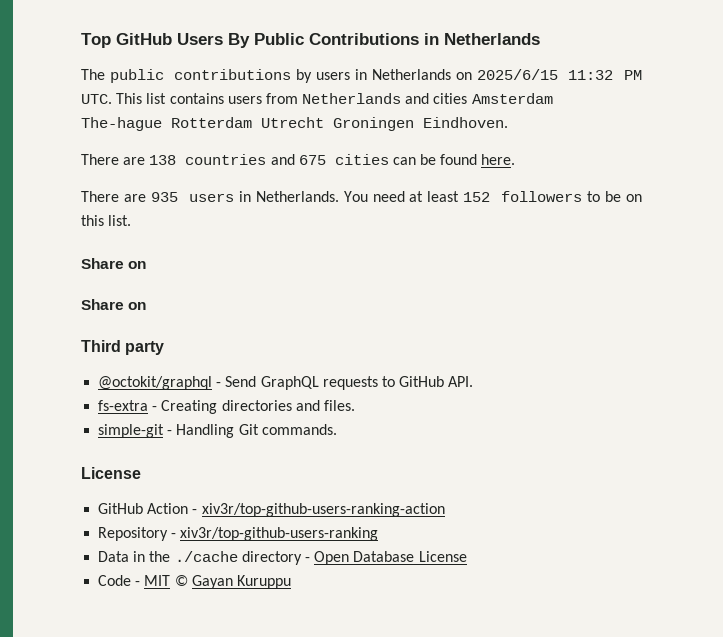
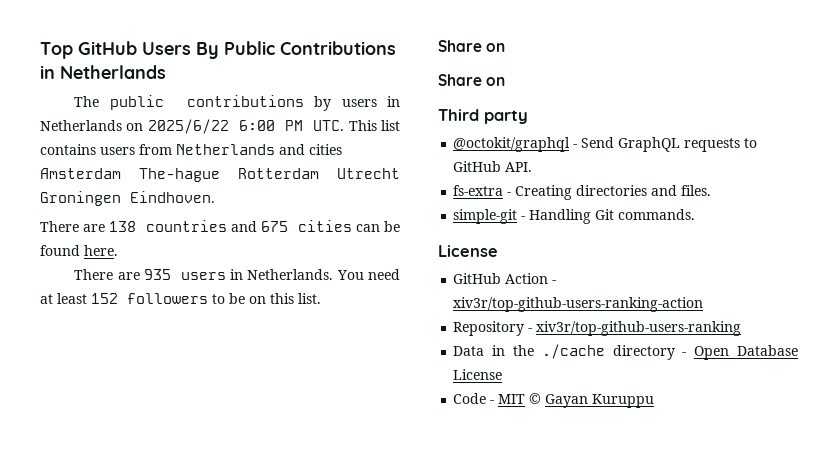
[476,69,614,80] 2025/6/15 11:32 -> [147,119,275,134] 2025/6/22 6:00

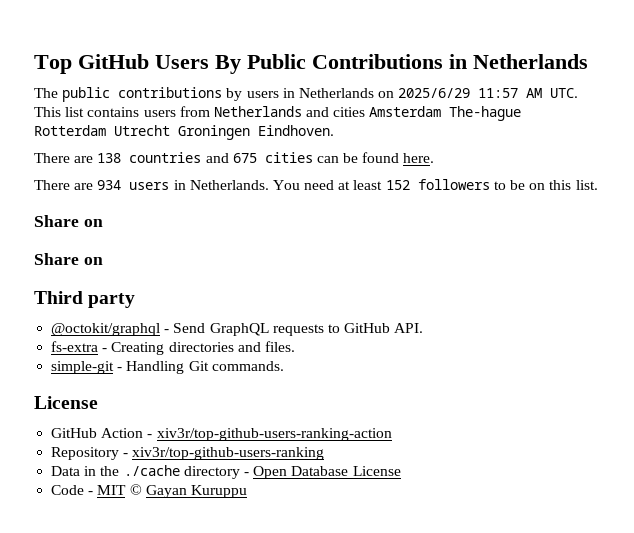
[147,119,304,134] 2025/6/22 6:00 PM -> [398,88,543,98] 2025/6/29 11:57 AM
[144,269,172,280] 935 -> [97,180,122,190] 934

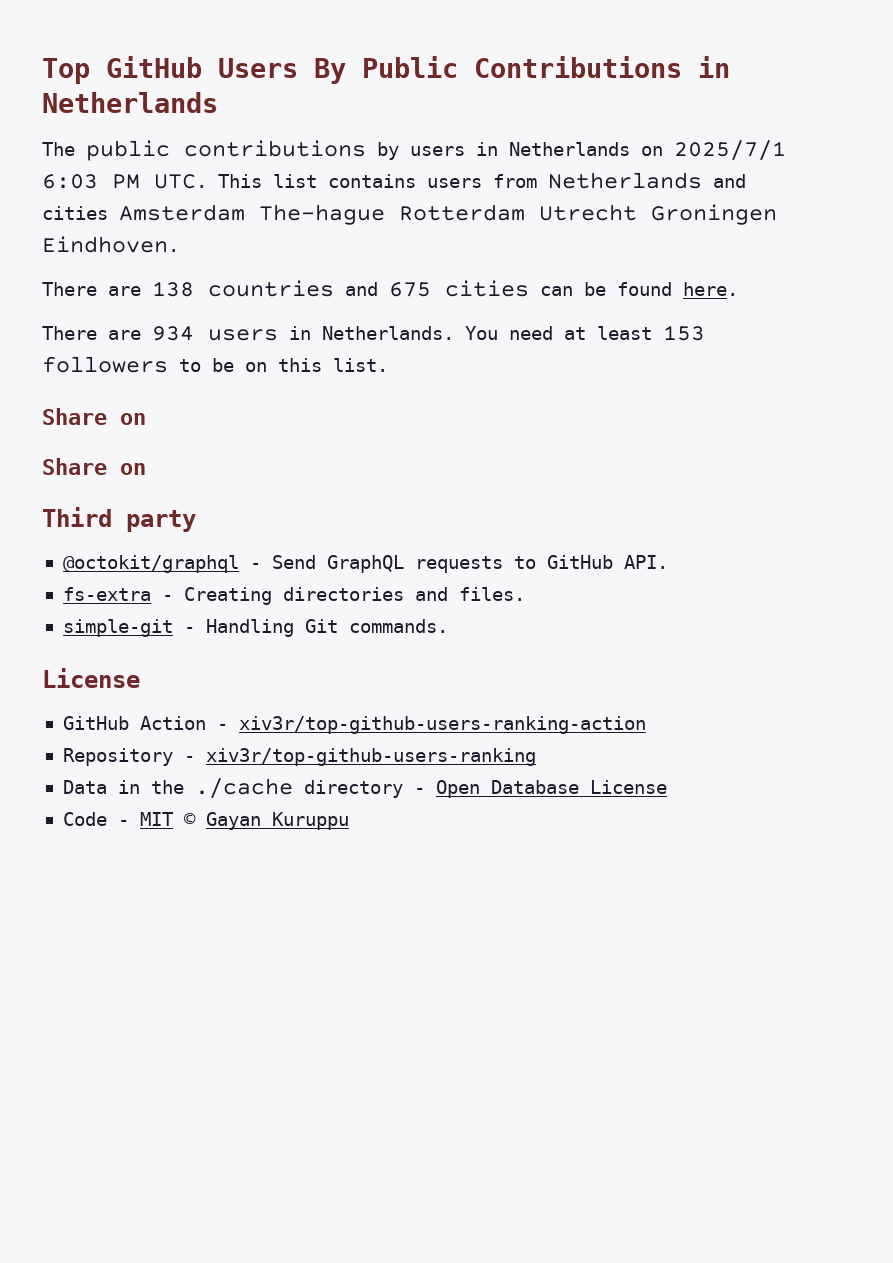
[398,88,543,98] 2025/6/29 11:57 AM -> [674,140,786,161] [42,174,140,189] 2025/7/1 6:03 PM
[385,180,410,190] 152 -> [663,325,705,341] 153

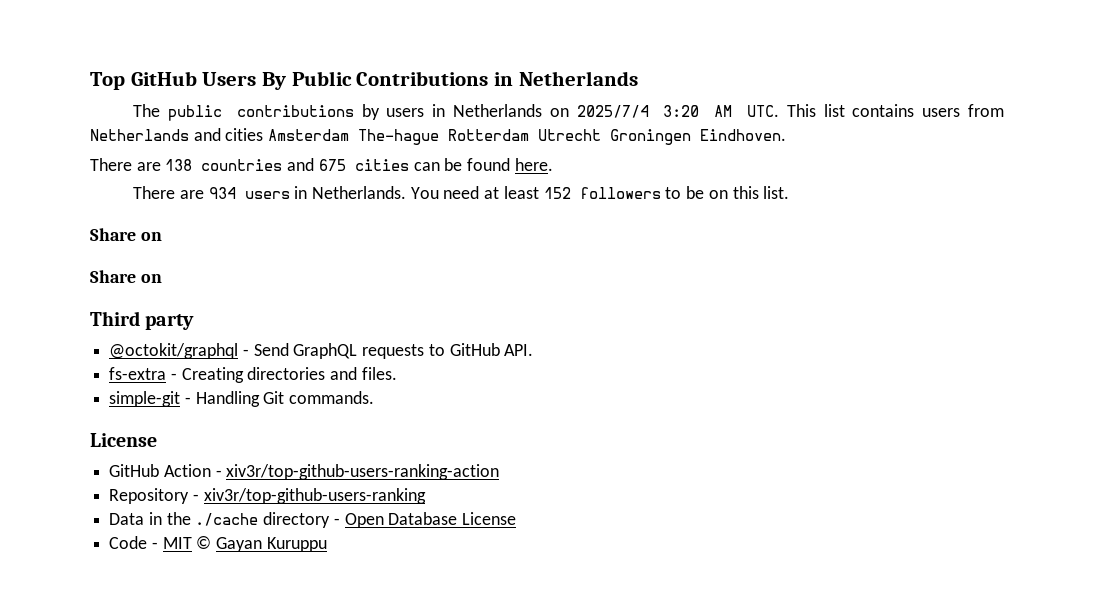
[674,140,786,161] [42,174,140,189] 2025/7/1 6:03 PM -> [576,105,733,118] 2025/7/4 3:20 AM
[663,325,705,341] 153 -> [543,187,571,199] 152

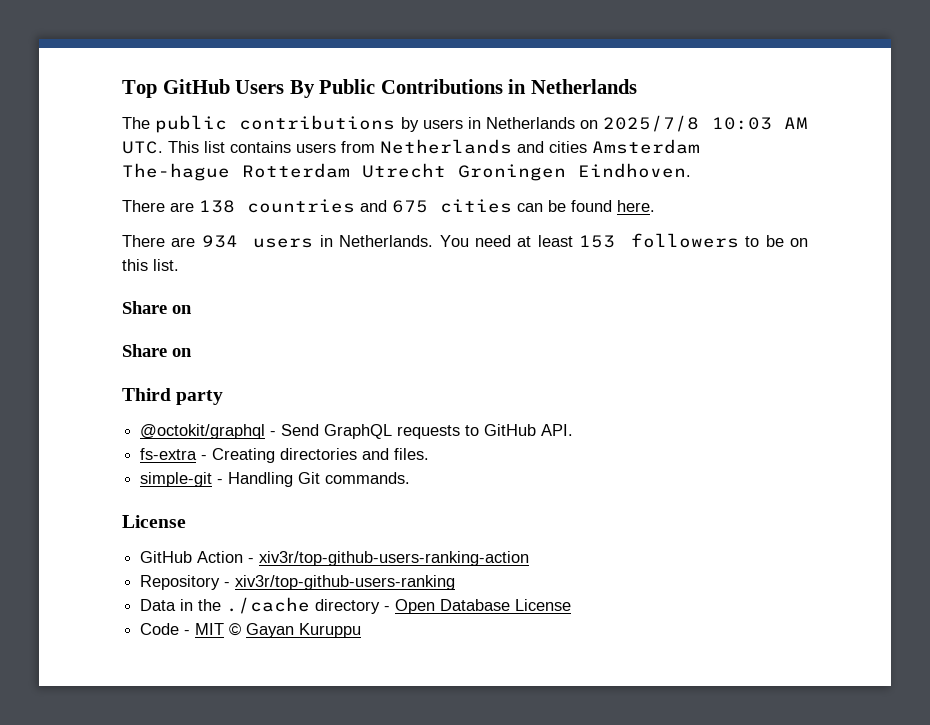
[576,105,700,118] 2025/7/4 3:20 -> [603,115,772,132] 2025/7/8 10:03
[543,187,571,199] 152 -> [579,235,616,248] 153

